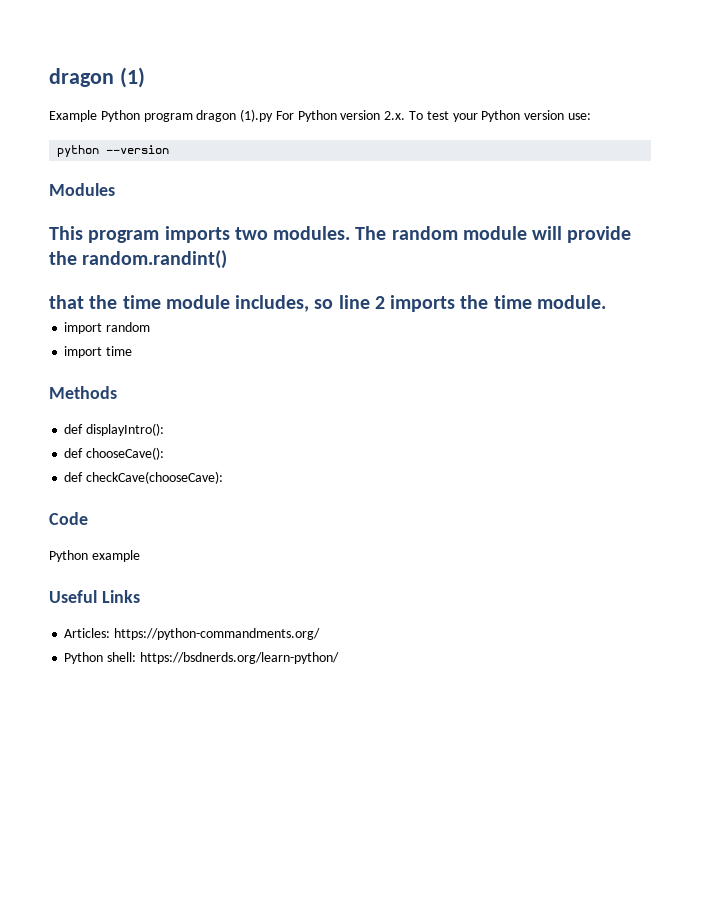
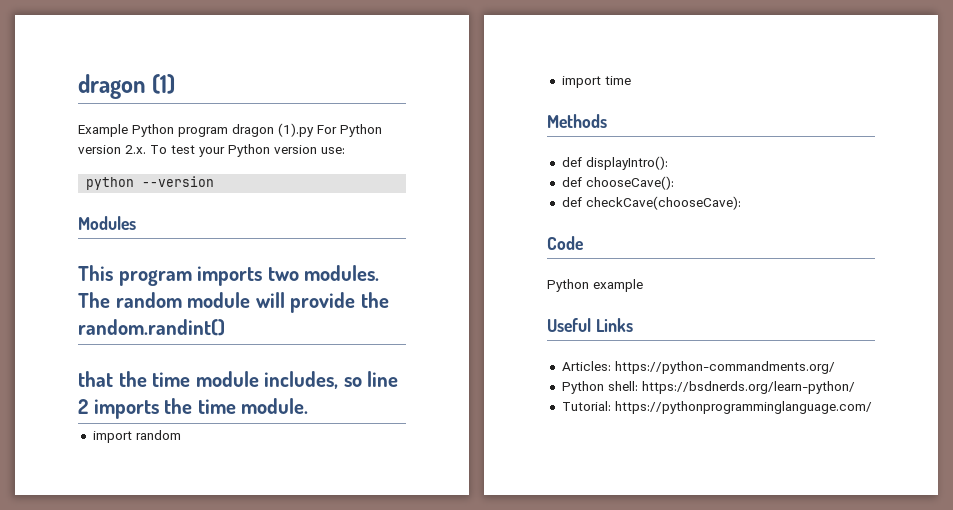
(339, 658) none -> [561,401,872,414] // Tutorial: https://pythonprogramminglanguage.com/

